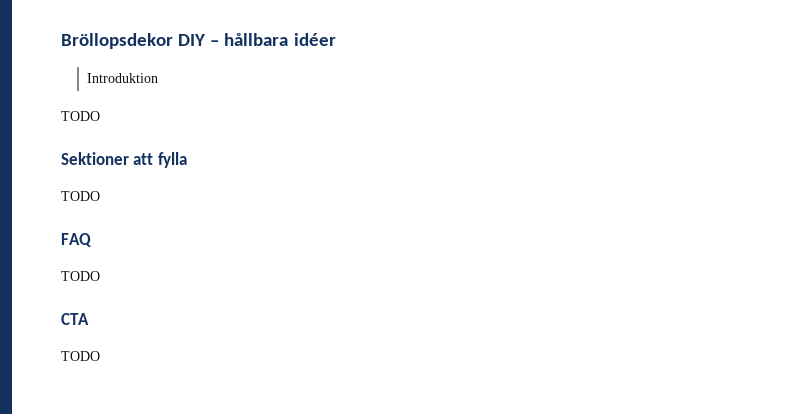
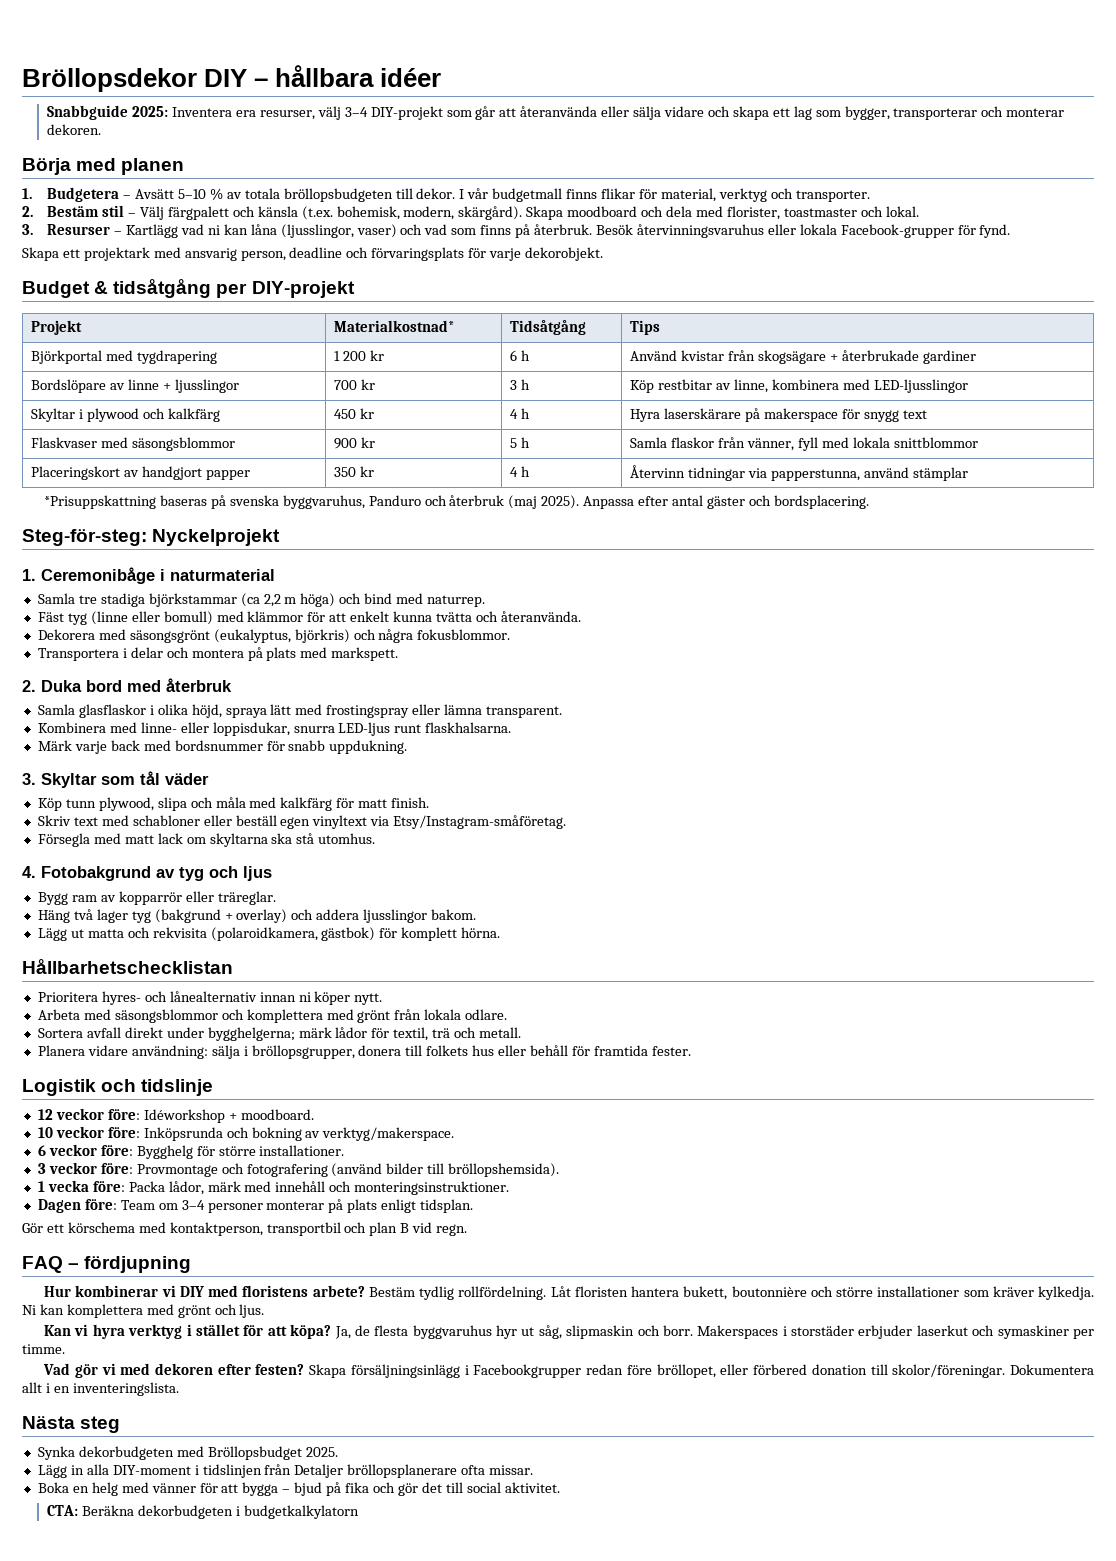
[87,73,159,83] [61,111,100,121] [61,152,187,168] [61,191,100,201] [61,233,92,247] [61,271,100,281] [61,313,89,325] [61,351,100,361] Introduktion // TODO // Sektioner att fylla // TODO // FAQ // TODO // CTA // TODO -> [47,105,1065,120] [47,124,102,135] [22,158,185,175] [22,187,870,202] [22,205,919,220] [22,224,1011,238] [22,247,604,261] [22,279,355,298] [31,320,83,335] [334,320,456,332] [510,320,587,335] [630,320,661,335] [31,350,217,364] [334,350,384,361] [510,350,531,361] [630,350,976,364] [31,379,239,393] [334,379,376,390] [510,379,531,390] [630,379,968,393] [31,408,220,422] [334,408,375,419] [510,408,531,419] [630,408,927,422] [31,437,235,451] [334,437,376,449] [510,437,531,448] [630,437,978,451] [31,466,250,480] [334,466,375,477] [510,466,531,477] [630,465,968,481] [44,495,869,509] [22,529,281,546] [22,567,275,584] [37,593,486,607] [37,611,581,625] [37,629,511,643] [37,647,399,661] [22,678,232,692] [37,704,563,718] [37,722,512,736] [37,740,408,754] [22,771,209,788] [37,797,430,811] [37,815,567,829] [37,833,376,847] [22,866,272,881] [37,891,276,905] [37,909,477,923] [37,927,501,941] [22,959,233,974] [37,991,383,1005] [37,1009,508,1023] [37,1027,522,1041] [37,1045,691,1059] [22,1079,214,1096] [37,1108,314,1123] [37,1126,455,1141] [37,1144,345,1159] [37,1162,560,1177] [37,1180,510,1195] [37,1199,474,1213] [22,1222,468,1236] [22,1256,192,1273] [44,1285,1094,1300] [22,1304,265,1318] [44,1324,1094,1339] [22,1344,65,1354] [43,1363,1095,1378] [22,1382,179,1396] [22,1416,121,1433] [37,1446,338,1460] [37,1464,534,1478] [37,1482,560,1496] [47,1505,359,1519] Snabbguide 2025: Inventera era resurser, välj 3–4 DIY-projekt som går att återanvända eller sälja vidare och skapa ett lag som bygger, transporterar och monterar dekoren. // Börja med planen // 1. Budgetera – Avsätt 5–10 % av totala bröllopsbudgeten till dekor. I vår budgetmall finns flikar för material, verktyg och transporter. // 2. Bestäm stil – Välj färgpalett och känsla (t.ex. bohemisk, modern, skärgård). Skapa moodboard och dela med florister, toastmaster och lokal. // 3. Resurser – Kartlägg vad ni kan låna (ljusslingor, vaser) och vad som finns på återbruk. Besök återvinningsvaruhus eller lokala Facebook-grupper för fynd. // Skapa ett projektark med ansvarig person, deadline och förvaringsplats för varje dekorobjekt. // Budget & tidsåtgång per DIY-projekt // Projekt | Materialkostnad* | Tidsåtgång | Tips // Björkportal med tygdrapering | 1 200 kr | 6 h | Använd kvistar från skogsägare + återbrukade gardiner // Bordslöpare av linne + ljusslingor | 700 kr | 3 h | Köp restbitar av linne, kombinera med LED-ljusslingor // Skyltar i plywood och kalkfärg | 450 kr | 4 h | Hyra laserskärare på makerspace för snygg text // Flaskvaser med säsongsblommor | 900 kr | 5 h | Samla flaskor från vänner, fyll med lokala snittblommor // Placeringskort av handgjort papper | 350 kr | 4 h | Återvinn tidningar via papperstunna, använd stämplar // *Prisuppskattning baseras på svenska byggvaruhus, Panduro och återbruk (maj 2025). Anpassa efter antal gäster och bordsplacering. // Steg-för-steg: Nyckelprojekt // 1. Ceremonibåge i naturmaterial // Samla tre stadiga björkstammar (ca 2,2 m höga) och bind med naturrep. // Fäst tyg (linne eller bomull) med klämmor för att enkelt kunna tvätta och återanvända. // Dekorera med säsongsgrönt (eukalyptus, björkris) och några fokusblommor. // Transportera i delar och montera på plats med markspett. // 2. Duka bord med återbruk // Samla glasflaskor i olika höjd, spraya lätt med frostingspray eller lämna transparent. // Kombinera med linne- eller loppisdukar, snurra LED-ljus runt flaskhalsarna. // Märk varje back med bordsnummer för snabb uppdukning. // 3. Skyltar som tål väder // Köp tunn plywood, slipa och måla med kalkfärg för matt finish. // Skriv text med schabloner eller beställ egen vinyltext via Etsy/Instagram-småföretag. // Försegla med matt lack om skyltarna ska stå utomhus. // 4. Fotobakgrund av tyg och ljus // Bygg ram av kopparrör eller träreglar. // Häng två lager tyg (bakgrund + overlay) och addera ljusslingor bakom. // Lägg ut matta och rekvisita (polaroidkamera, gästbok) för komplett hörna. // Hållbarhetschecklistan // Prioritera hyres- och lånealternativ innan ni köper nytt. // Arbeta med säsongsblommor och komplettera med grönt från lokala odlare. // Sortera avfall direkt under bygghelgerna; märk lådor för textil, trä och metall. // Planera vidare användning: sälja i bröllopsgrupper, donera till folkets hus eller behåll för framtida fester. // Logistik och tidslinje // 12 veckor före: Idéworkshop + moodboard. // 10 veckor före: Inköpsrunda och bokning av verktyg/makerspace. // 6 veckor före: Bygghelg för större installationer. // 3 veckor före: Provmontage och fotografering (använd bilder till bröllopshemsida). // 1 vecka före: Packa lådor, märk med innehåll och monteringsinstruktioner. // Dagen före: Team om 3–4 personer monterar på plats enligt tidsplan. // Gör ett körschema med kontaktperson, transportbil och plan B vid regn. // FAQ – fördjupning // Hur kombinerar vi DIY med floristens arbete? Bestäm tydlig rollfördelning. Låt floristen hantera bukett, boutonnière och större installationer som kräver kylkedja. Ni kan komplettera med grönt och ljus. // Kan vi hyra verktyg i stället för att köpa? Ja, de flesta byggvaruhus hyr ut såg, slipmaskin och borr. Makerspaces i storstäder erbjuder laserkut och symaskiner per timme. // Vad gör vi med dekoren efter festen? Skapa försäljningsinlägg i Facebookgrupper redan före bröllopet, eller förbered donation till skolor/föreningar. Dokumentera allt i en inventeringslista. // Nästa steg // Synka dekorbudgeten med Bröllopsbudget 2025. // Lägg in alla DIY-moment i tidslinjen från Detaljer bröllopsplanerare ofta missar. // Boka en helg med vänner för att bygga – bjud på fika och gör det till social aktivitet. // CTA: Beräkna dekorbudgeten i budgetkalkylatorn

